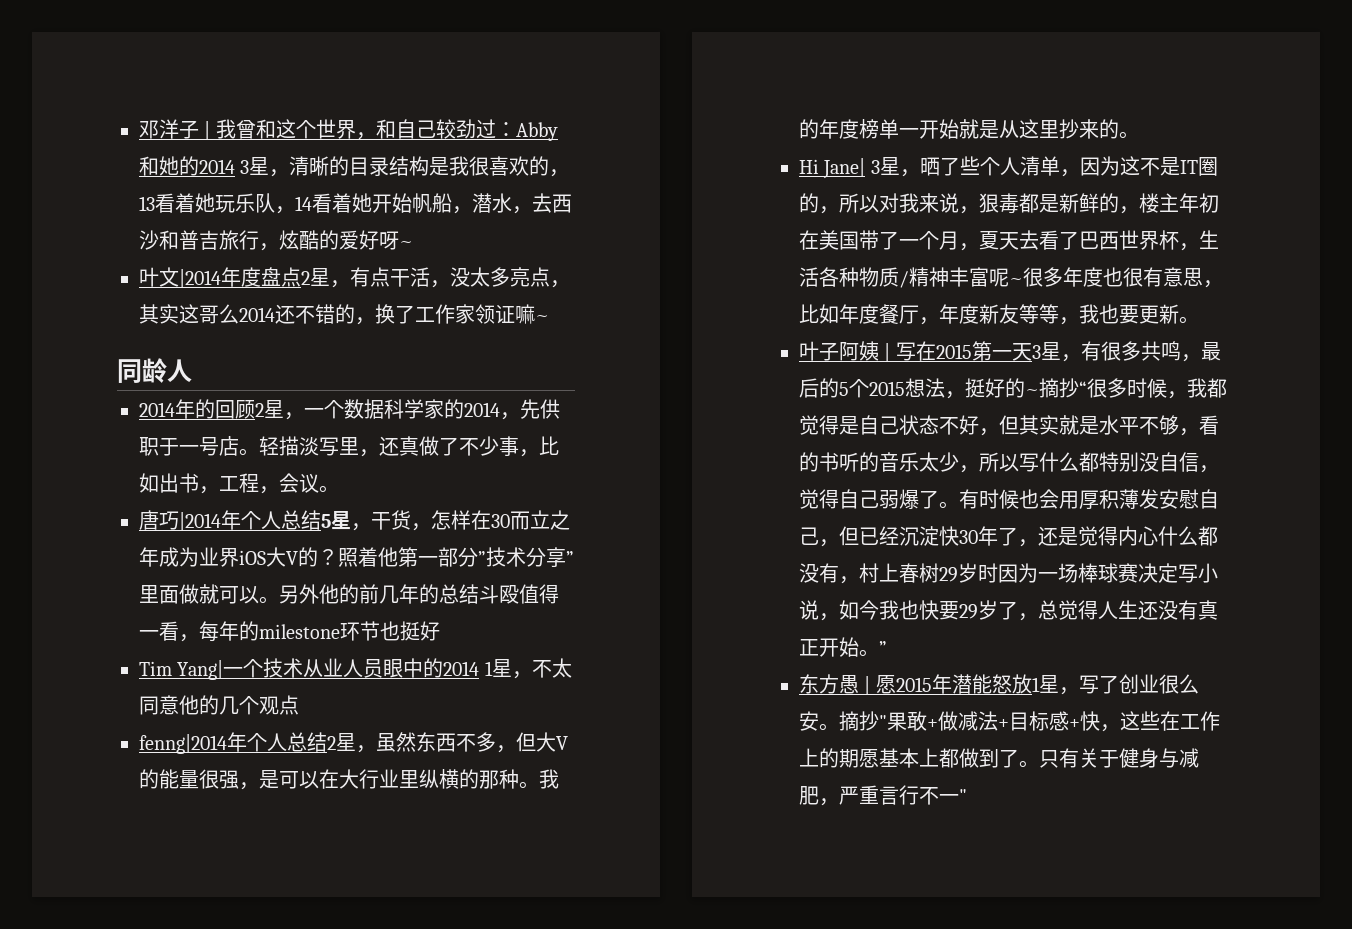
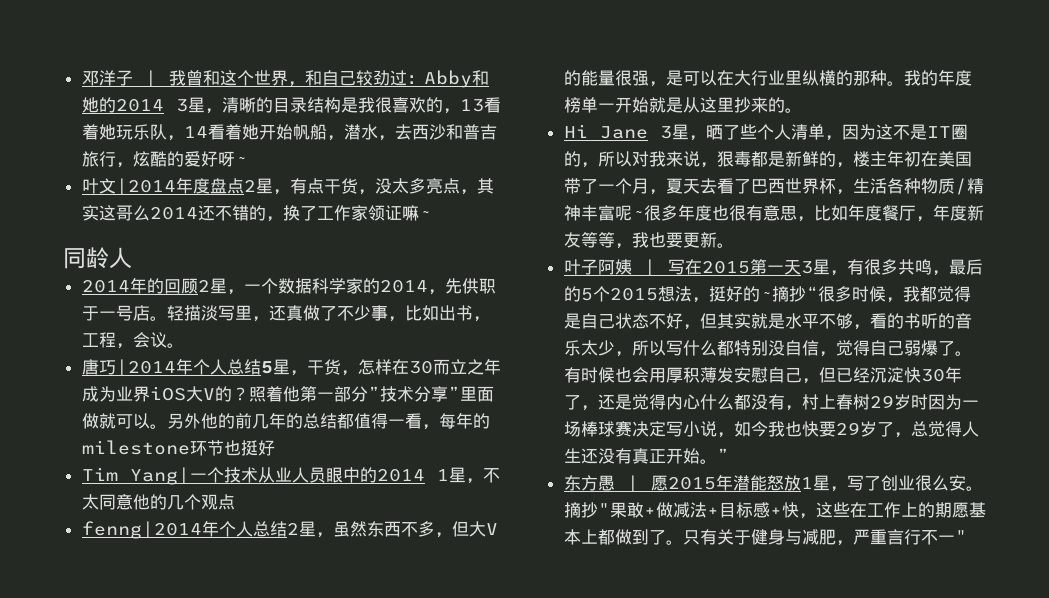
[410,267,430,287] 活 -> [340,178,358,194] 货
[479,585,519,604] 斗殴 -> [336,413,354,429] 都
[823,158,866,179] Jane| -> [599,126,648,139] Jane

